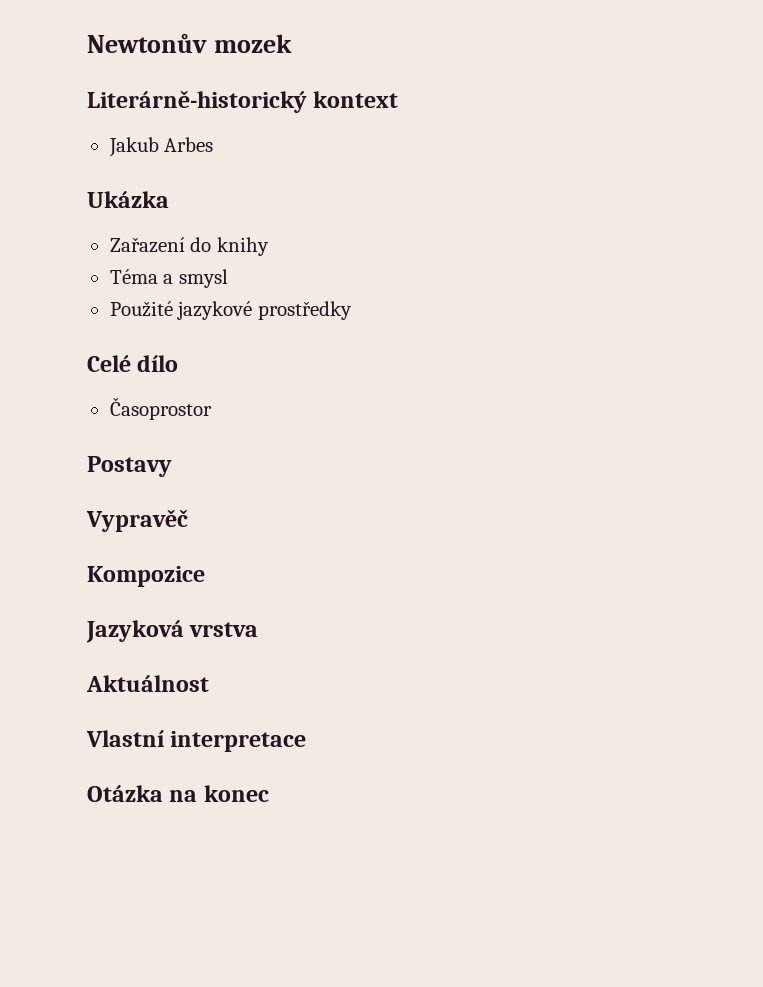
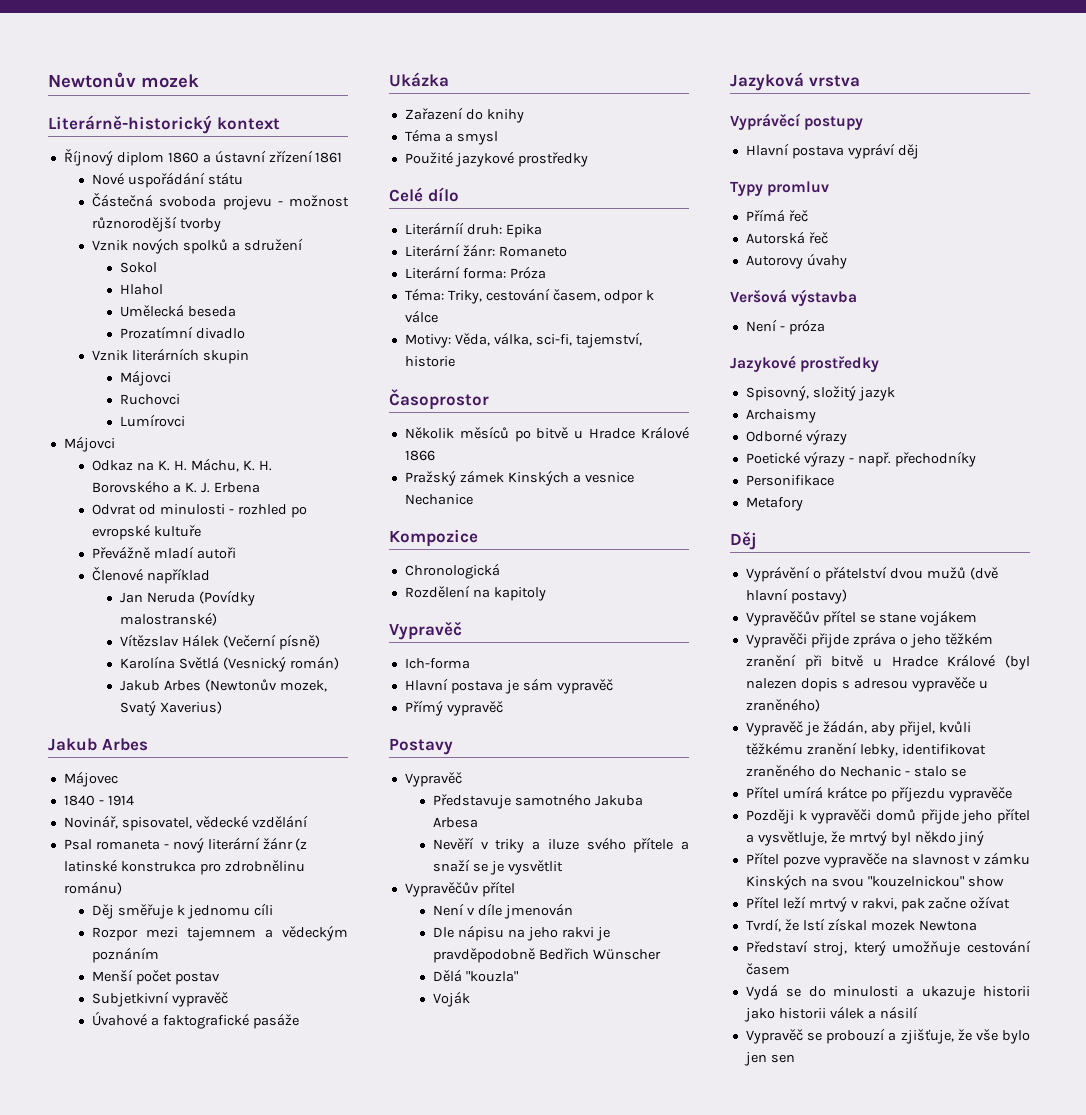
[108,137,214,157] Jakub Arbes -> [63,149,343,166] [92,172,243,188] [92,193,349,210] [92,216,221,232] [92,238,303,254] [120,262,158,273] [120,284,164,295] [120,304,237,317] [120,326,246,339] [92,348,249,364] [120,370,172,386] [120,394,181,405] [120,414,186,427] [63,436,115,452] [92,458,272,472] [92,480,260,493] [92,504,307,518] [92,524,201,540] [92,546,236,559] [92,567,210,584] [120,590,255,606] [120,612,218,626] [120,634,320,650] [120,656,339,672] [120,679,327,692] [120,700,223,716] [48,738,148,751] [63,771,118,787] [63,795,134,806] [63,815,308,831] [63,837,308,853] [63,859,305,875] [63,881,122,895] [92,903,273,919] [92,925,348,941] [92,947,160,963] [92,969,220,985] [92,991,228,1007] [92,1011,299,1029] Říjnový diplom 1860 a ústavní zřízení 1861 // Nové uspořádání státu // Částečná svoboda projevu - možnost různorodější tvorby // Vznik nových spolků a sdružení // Sokol // Hlahol // Umělecká beseda // Prozatímní divadlo // Vznik literárních skupin // Májovci // Ruchovci // Lumírovci // Májovci // Odkaz na K. H. Máchu, K. H. Borovského a K. J. Erbena // Odvrat od minulosti - rozhled po evropské kultuře // Převážně mladí autoři // Členové například // Jan Neruda (Povídky malostranské) // Vítězslav Hálek (Večerní písně) // Karolína Světlá (Vesnický román) // Jakub Arbes (Newtonův mozek, Svatý Xaverius) // Jakub Arbes // Májovec // 1840 - 1914 // Novinář, spisovatel, vědecké vzdělání // Psal romaneta - nový literární žánr (z latinské konstrukca pro zdrobnělinu románu) // Děj směřuje k jednomu cíli // Rozpor mezi tajemnem a vědeckým poznáním // Menší počet postav // Subjetkivní vypravěč // Úvahové a faktografické pasáže
[109,397,212,420] [87,456,172,477] [86,509,188,532] [87,566,205,587] [86,620,259,643] [86,675,209,692] [86,730,307,752] [87,785,269,802] Časoprostor // Postavy // Vypravěč // Kompozice // Jazyková vrstva // Aktuálnost // Vlastní interpretace // Otázka na konec -> [404,222,542,238] [404,244,567,257] [404,266,546,279] [404,288,654,304] [404,310,438,323] [404,332,642,348] [404,356,455,367] [389,389,489,410] [404,426,689,442] [404,450,435,461] [404,470,634,486] [404,494,473,505] [389,529,478,547] [404,563,500,579] [404,585,546,601] [389,622,462,640] [404,658,470,669] [404,678,613,694] [404,700,503,716] [389,738,453,755] [404,772,462,787] [433,793,643,809] [433,817,479,828] [433,837,689,853] [433,859,563,875] [404,881,515,897] [433,903,573,919] [433,925,610,941] [433,948,661,963] [433,969,518,982] [433,991,471,1007] [730,72,860,91] [730,113,864,130] [745,143,919,159] [730,181,830,196] [745,209,808,222] [745,231,828,244] [745,253,847,269] [730,289,858,306] [745,319,825,335] [730,355,880,372] [745,385,895,401] [745,409,816,423] [745,429,847,445] [745,451,976,467] [745,475,834,486] [745,497,803,511] [730,532,757,550] [745,566,998,582] [745,588,847,604] [745,610,977,626] [745,632,993,648] [745,654,1030,670] [745,677,988,692] [745,698,820,712] [745,720,971,736] [745,742,986,758] [745,764,966,777] [745,786,1012,802] [745,808,1030,824] [745,830,985,846] [745,852,1030,868] [745,874,1004,890] [745,896,1011,912] [745,918,977,932] [745,940,1031,956] [745,963,790,975] [745,984,1030,1000] [743,1006,918,1022] [745,1028,1030,1044] [743,1052,795,1066] Literárníí druh: Epika // Literární žánr: Romaneto // Literární forma: Próza // Téma: Triky, cestování časem, odpor k válce // Motivy: Věda, válka, sci-fi, tajemství, historie // Časoprostor // Několik měsíců po bitvě u Hradce Králové 1866 // Pražský zámek Kinských a vesnice Nechanice // Kompozice // Chronologická // Rozdělení na kapitoly // Vypravěč // Ich-forma // Hlavní postava je sám vypravěč // Přímý vypravěč // Postavy // Vypravěč // Představuje samotného Jakuba Arbesa // Nevěří v triky a iluze svého přítele a snaží se je vysvětlit // Vypravěčův přítel // Není v díle jmenován // Dle nápisu na jeho rakvi je pravděpodobně Bedřich Wünscher // Dělá "kouzla" // Voják // Jazyková vrstva // Vyprávěcí postupy // Hlavní postava vypráví děj // Typy promluv // Přímá řeč // Autorská řeč // Autorovy úvahy // Veršová výstavba // Není - próza // Jazykové prostředky // Spisovný, složitý jazyk // Archaismy // Odborné výrazy // Poetické výrazy - např. přechodníky // Personifikace // Metafory // Děj // Vyprávění o přátelství dvou mužů (dvě hlavní postavy) // Vypravěčův přítel se stane vojákem // Vypravěči přijde zpráva o jeho těžkém zranění při bitvě u Hradce Králové (byl nalezen dopis s adresou vypravěče u zraněného) // Vypravěč je žádán, aby přijel, kvůli těžkému zranění lebky, identifikovat zraněného do Nechanic - stalo se // Přítel umírá krátce po příjezdu vypravěče // Později k vypravěči domů přijde jeho přítel a vysvětluje, že mrtvý byl někdo jiný // Přítel pozve vypravěče na slavnost v zámku Kinských na svou "kouzelnickou" show // Přítel leží mrtvý v rakvi, pak začne ožívat // Tvrdí, že lstí získal mozek Newtona // Představí stroj, který umožňuje cestování časem // Vydá se do minulosti a ukazuje historii jako historii válek a násilí // Vypravěč se probouzí a zjišťuje, že vše bylo jen sen

